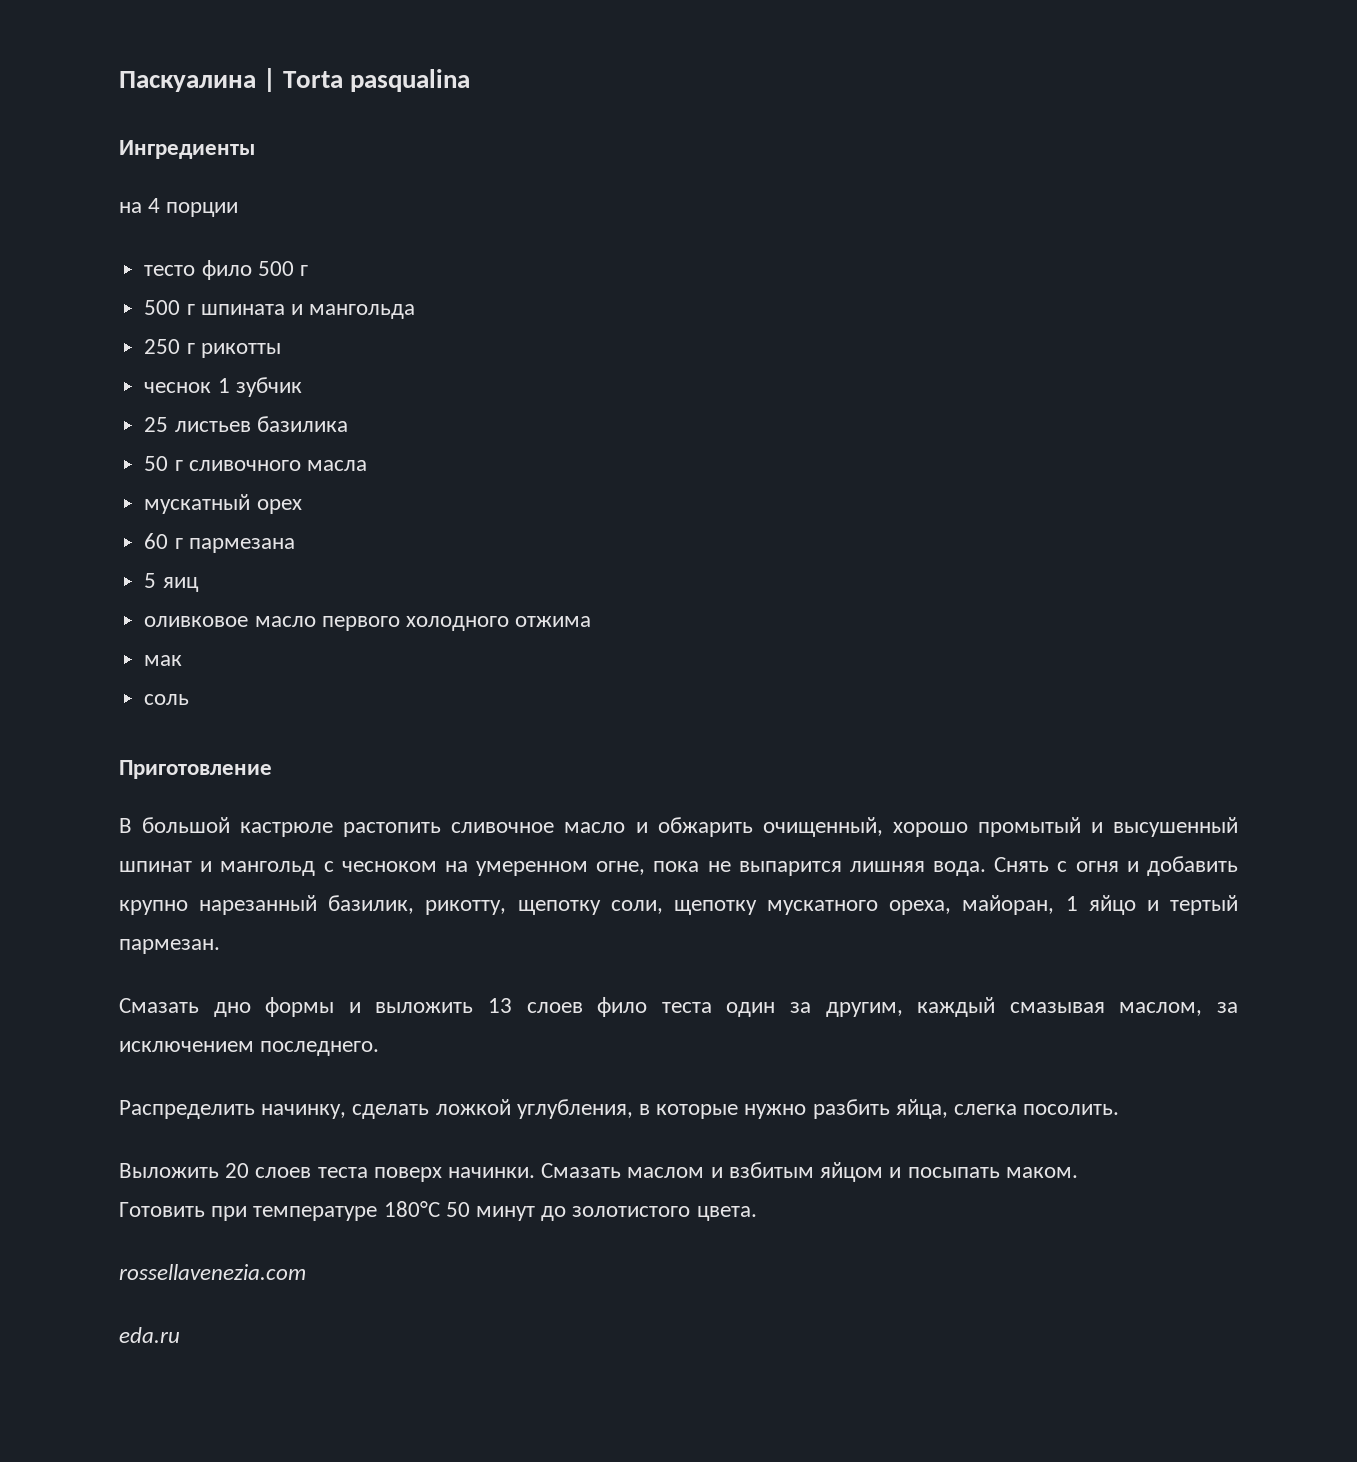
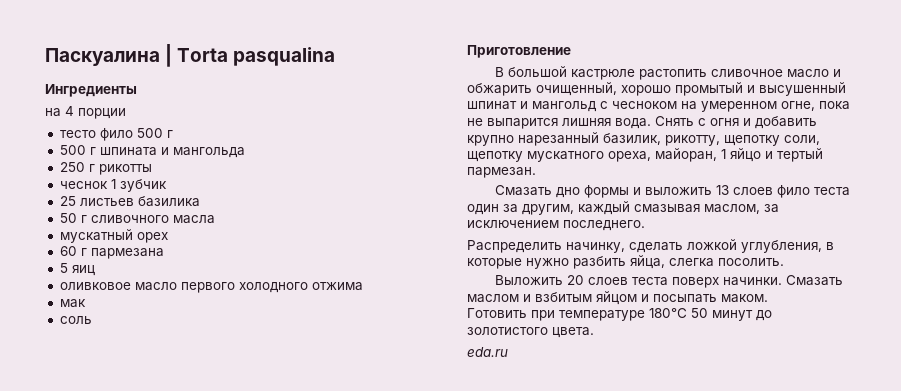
[119,1264,306,1280] // rossellavenezia.com -> (594, 332) none

